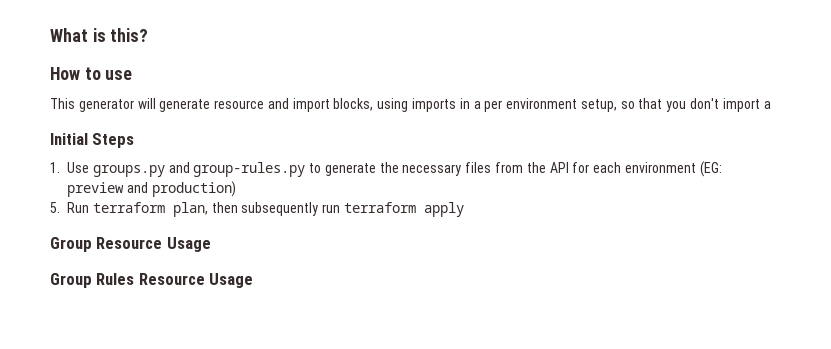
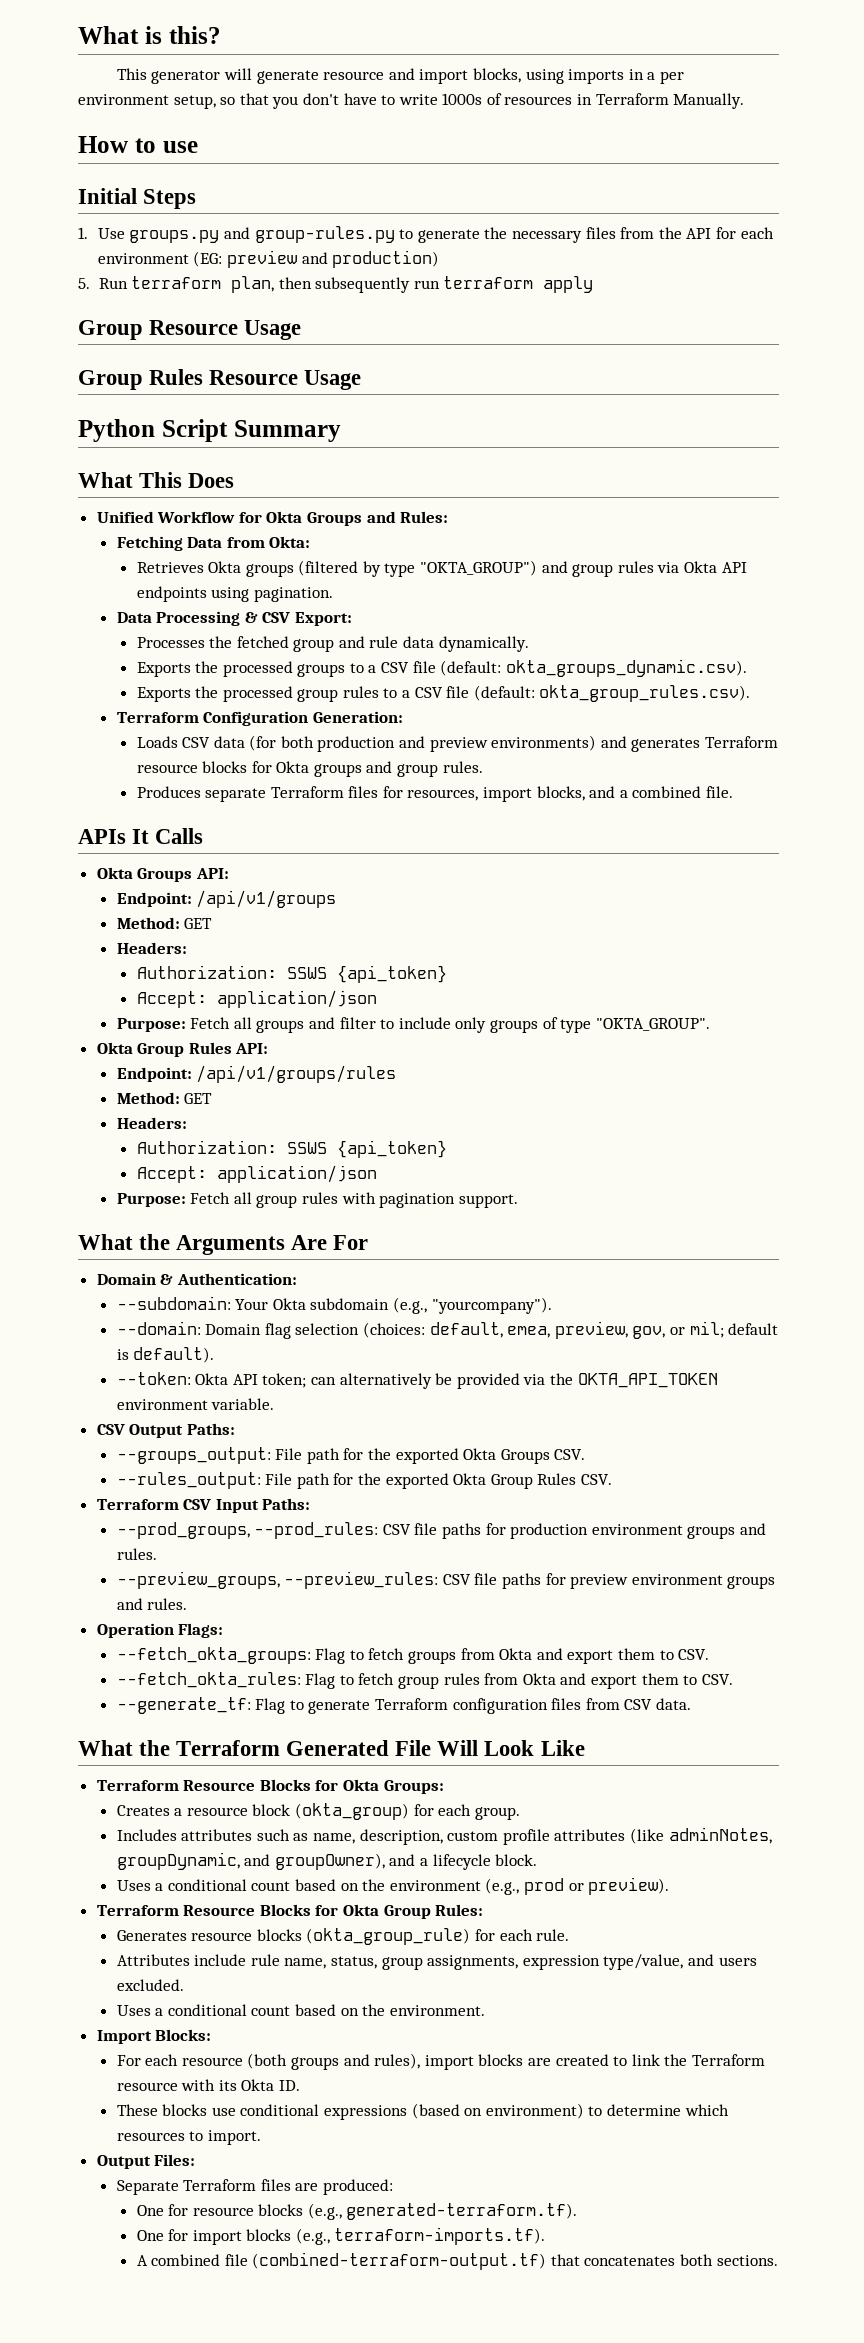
[50,67,133,80] // How to use -> (221, 35) none
[722,98,771,112] import a -> [343,93,745,109] [78,136,198,153] have to write 1000s of resources in Terraform Manually. // How to use
(254, 280) none -> [78,419,341,442] [78,472,235,488] [96,511,449,526] [116,536,311,551] [136,560,747,577] [136,586,333,602] [116,611,352,626] [136,636,529,652] [136,659,747,677] [136,685,751,702] [116,711,403,726] [136,735,778,752] [136,761,483,777] [136,786,733,802] [78,828,204,844] [96,867,229,882] [116,890,337,908] [116,917,213,929] [116,942,187,954] [136,965,447,983] [136,990,377,1008] [116,1017,710,1033] [96,1042,269,1057] [116,1065,397,1083] [116,1092,213,1104] [116,1117,187,1129] [136,1140,447,1158] [136,1165,377,1183] [116,1192,518,1208] [78,1234,369,1255] [96,1273,297,1285] [116,1296,552,1314] [116,1321,779,1339] [116,1347,215,1363] [116,1372,718,1389] [116,1398,275,1410] [96,1423,235,1438] [116,1447,586,1464] [116,1472,612,1489] [96,1498,311,1513] [116,1522,766,1539] [116,1548,157,1560] [116,1571,776,1589] [116,1598,188,1610] [96,1623,224,1638] [116,1647,710,1664] [116,1672,733,1689] [116,1697,691,1714] [78,1740,585,1756] [96,1779,444,1794] [116,1803,520,1820] [116,1827,772,1845] [116,1852,538,1870] [116,1877,670,1895] [96,1904,484,1919] [116,1928,570,1945] [116,1954,757,1970] [116,1979,184,1991] [116,2004,485,2016] [96,2029,212,2044] [116,2053,765,2070] [116,2079,300,2091] [116,2103,729,2120] [116,2130,261,2145] [96,2154,196,2169] [116,2179,393,2195] [136,2203,578,2220] [136,2227,546,2245] [136,2252,778,2270] // Python Script Summary // What This Does // Unified Workflow for Okta Groups and Rules: // Fetching Data from Okta: // Retrieves Okta groups (filtered by type "OKTA_GROUP") and group rules via Okta API endpoints using pagination. // Data Processing & CSV Export: // Processes the fetched group and rule data dynamically. // Exports the processed groups to a CSV file (default: okta_groups_dynamic.csv). // Exports the processed group rules to a CSV file (default: okta_group_rules.csv). // Terraform Configuration Generation: // Loads CSV data (for both production and preview environments) and generates Terraform resource blocks for Okta groups and group rules. // Produces separate Terraform files for resources, import blocks, and a combined file. // APIs It Calls // Okta Groups API: // Endpoint: /api/v1/groups // Method: GET // Headers: // Authorization: SSWS {api_token} // Accept: application/json // Purpose: Fetch all groups and filter to include only groups of type "OKTA_GROUP". // Okta Group Rules API: // Endpoint: /api/v1/groups/rules // Method: GET // Headers: // Authorization: SSWS {api_token} // Accept: application/json // Purpose: Fetch all group rules with pagination support. // What the Arguments Are For // Domain & Authentication: // --subdomain: Your Okta subdomain (e.g., "yourcompany"). // --domain: Domain flag selection (choices: default, emea, preview, gov, or mil; default is default). // --token: Okta API token; can alternatively be provided via the OKTA_API_TOKEN environment variable. // CSV Output Paths: // --groups_output: File path for the exported Okta Groups CSV. // --rules_output: File path for the exported Okta Group Rules CSV. // Terraform CSV Input Paths: // --prod_groups, --prod_rules: CSV file paths for production environment groups and rules. // --preview_groups, --preview_rules: CSV file paths for preview environment groups and rules. // Operation Flags: // --fetch_okta_groups: Flag to fetch groups from Okta and export them to CSV. // --fetch_okta_rules: Flag to fetch group rules from Okta and export them to CSV. // --generate_tf: Flag to generate Terraform configuration files from CSV data. // What the Terraform Generated File Will Look Like // Terraform Resource Blocks for Okta Groups: // Creates a resource block (okta_group) for each group. // Includes attributes such as name, description, custom profile attributes (like adminNotes, groupDynamic, and groupOwner), and a lifecycle block. // Uses a conditional count based on the environment (e.g., prod or preview). // Terraform Resource Blocks for Okta Group Rules: // Generates resource blocks (okta_group_rule) for each rule. // Attributes include rule name, status, group assignments, expression type/value, and users excluded. // Uses a conditional count based on the environment. // Import Blocks: // For each resource (both groups and rules), import blocks are created to link the Terraform resource with its Okta ID. // These blocks use conditional expressions (based on environment) to determine which resources to import. // Output Files: // Separate Terraform files are produced: // One for resource blocks (e.g., generated-terraform.tf). // One for import blocks (e.g., terraform-imports.tf). // A combined file (combined-terraform-output.tf) that concatenates both sections.

